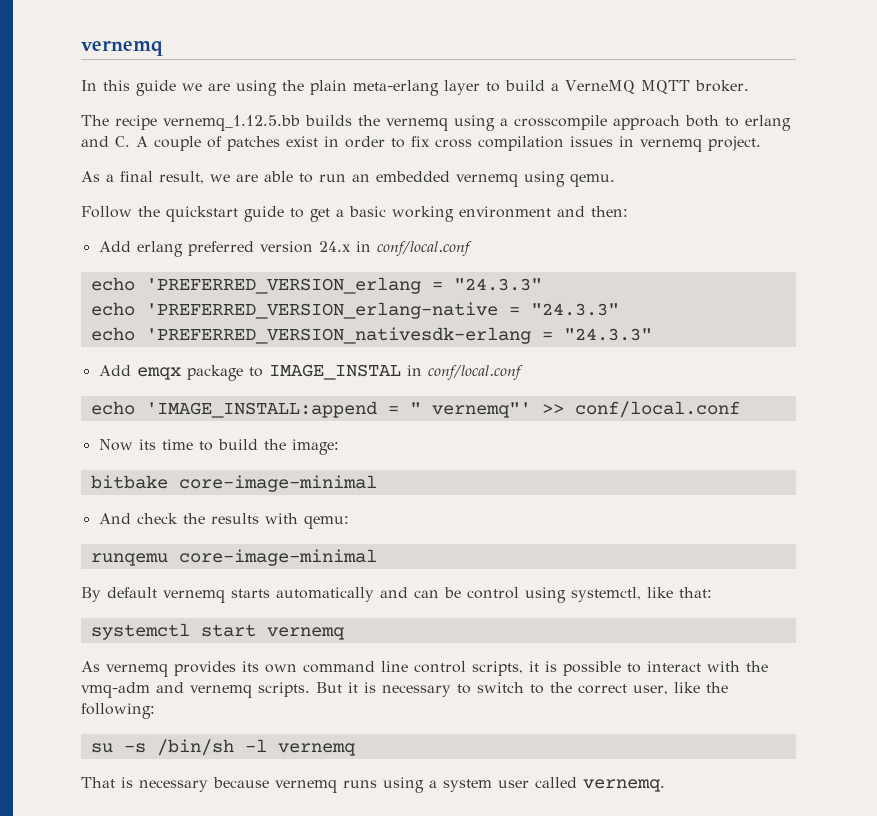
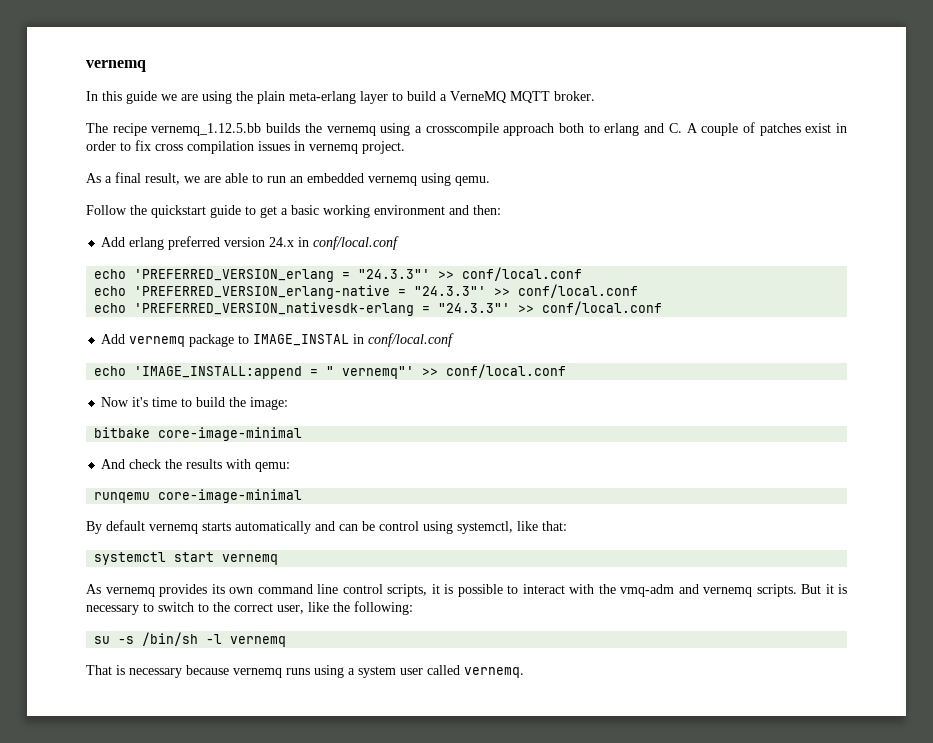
[453,278,542,291] "24.3.3" -> [358,267,583,281] "24.3.3"' >> conf/local.conf
[530,303,619,316] "24.3.3" -> [414,284,639,298] "24.3.3"' >> conf/local.conf
[563,328,652,341] [98,365,181,380] "24.3.3" // Add emqx -> [438,301,663,315] [101,334,186,347] "24.3.3"' >> conf/local.conf // Add vernemq
[138,439,156,450] its -> [132,397,149,407] it's

